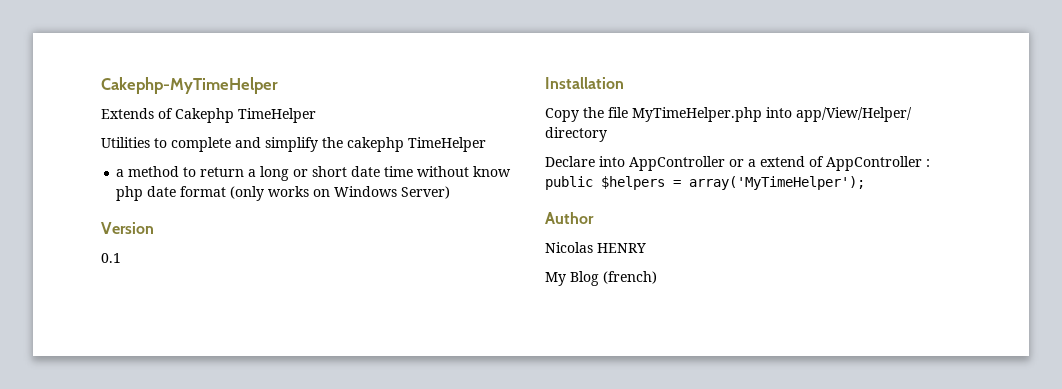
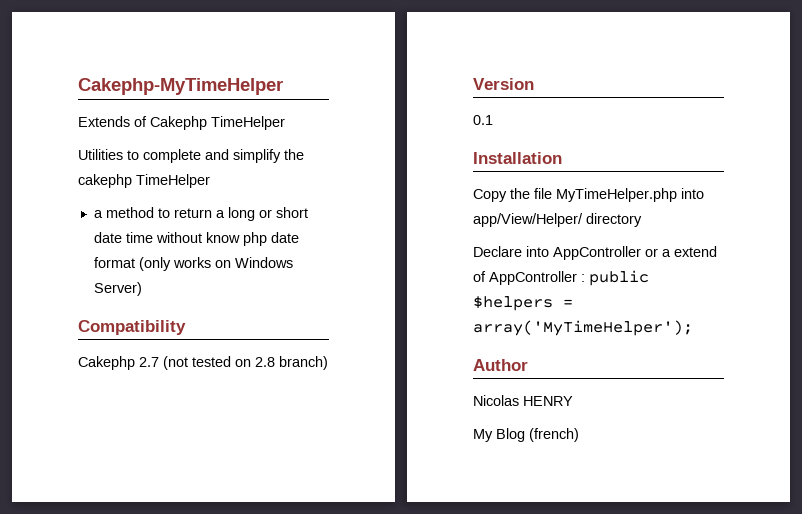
(451, 192) none -> [78,320,186,335] [78,356,328,370] // Compatibility // Cakephp 2.7 (not tested on 2.8 branch)

